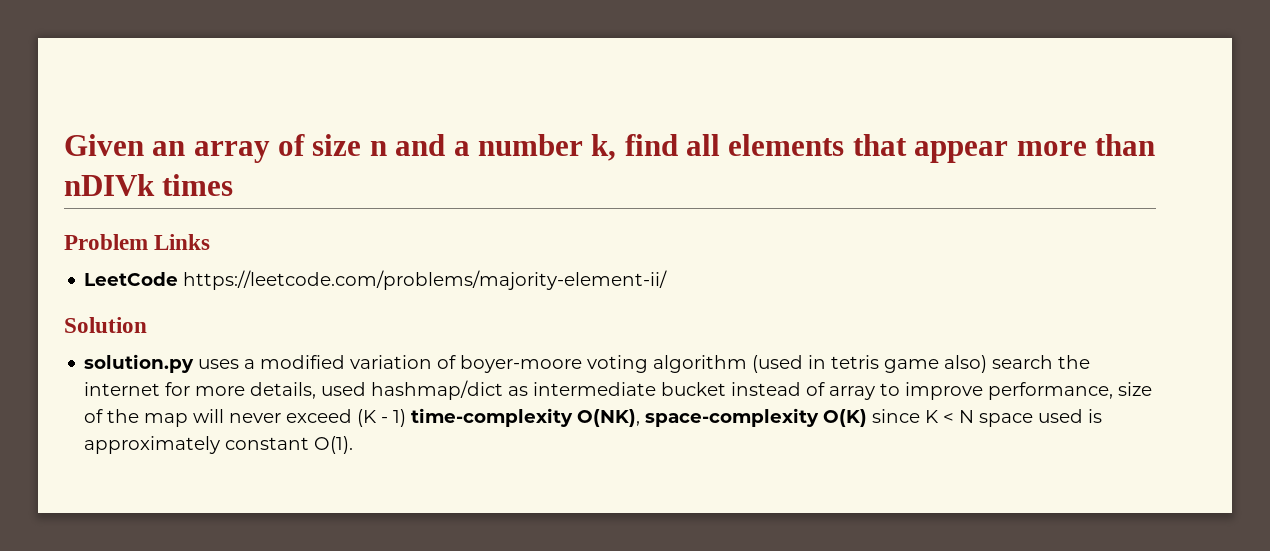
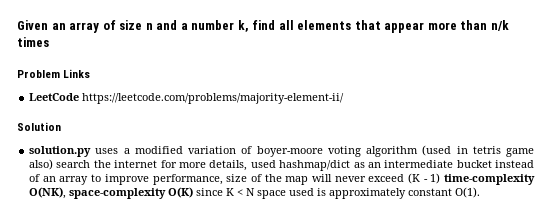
[64,174,155,196] nDIVk -> [490,20,509,31] n/k
(529, 391) none -> [367,162,381,168] an
(826, 389) none -> [42,176,56,182] an

